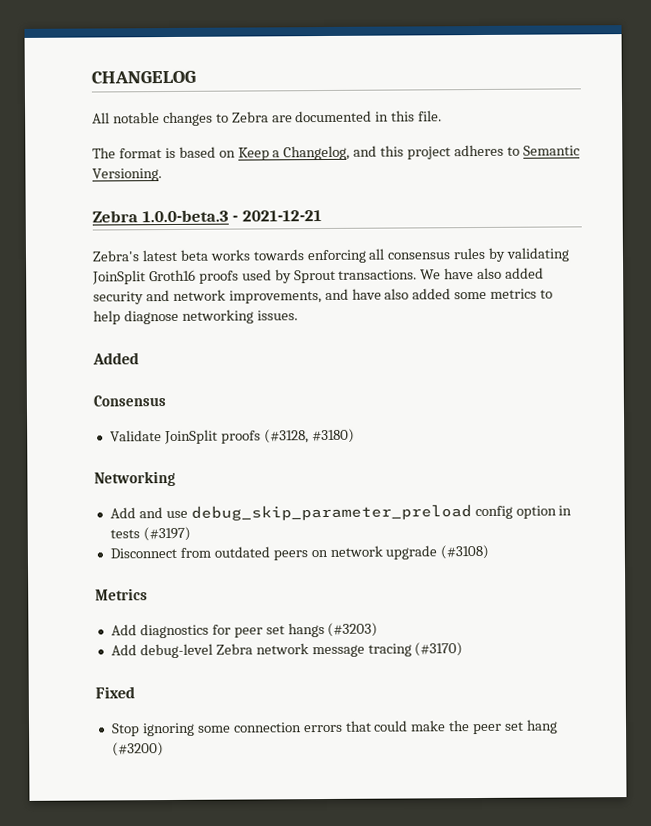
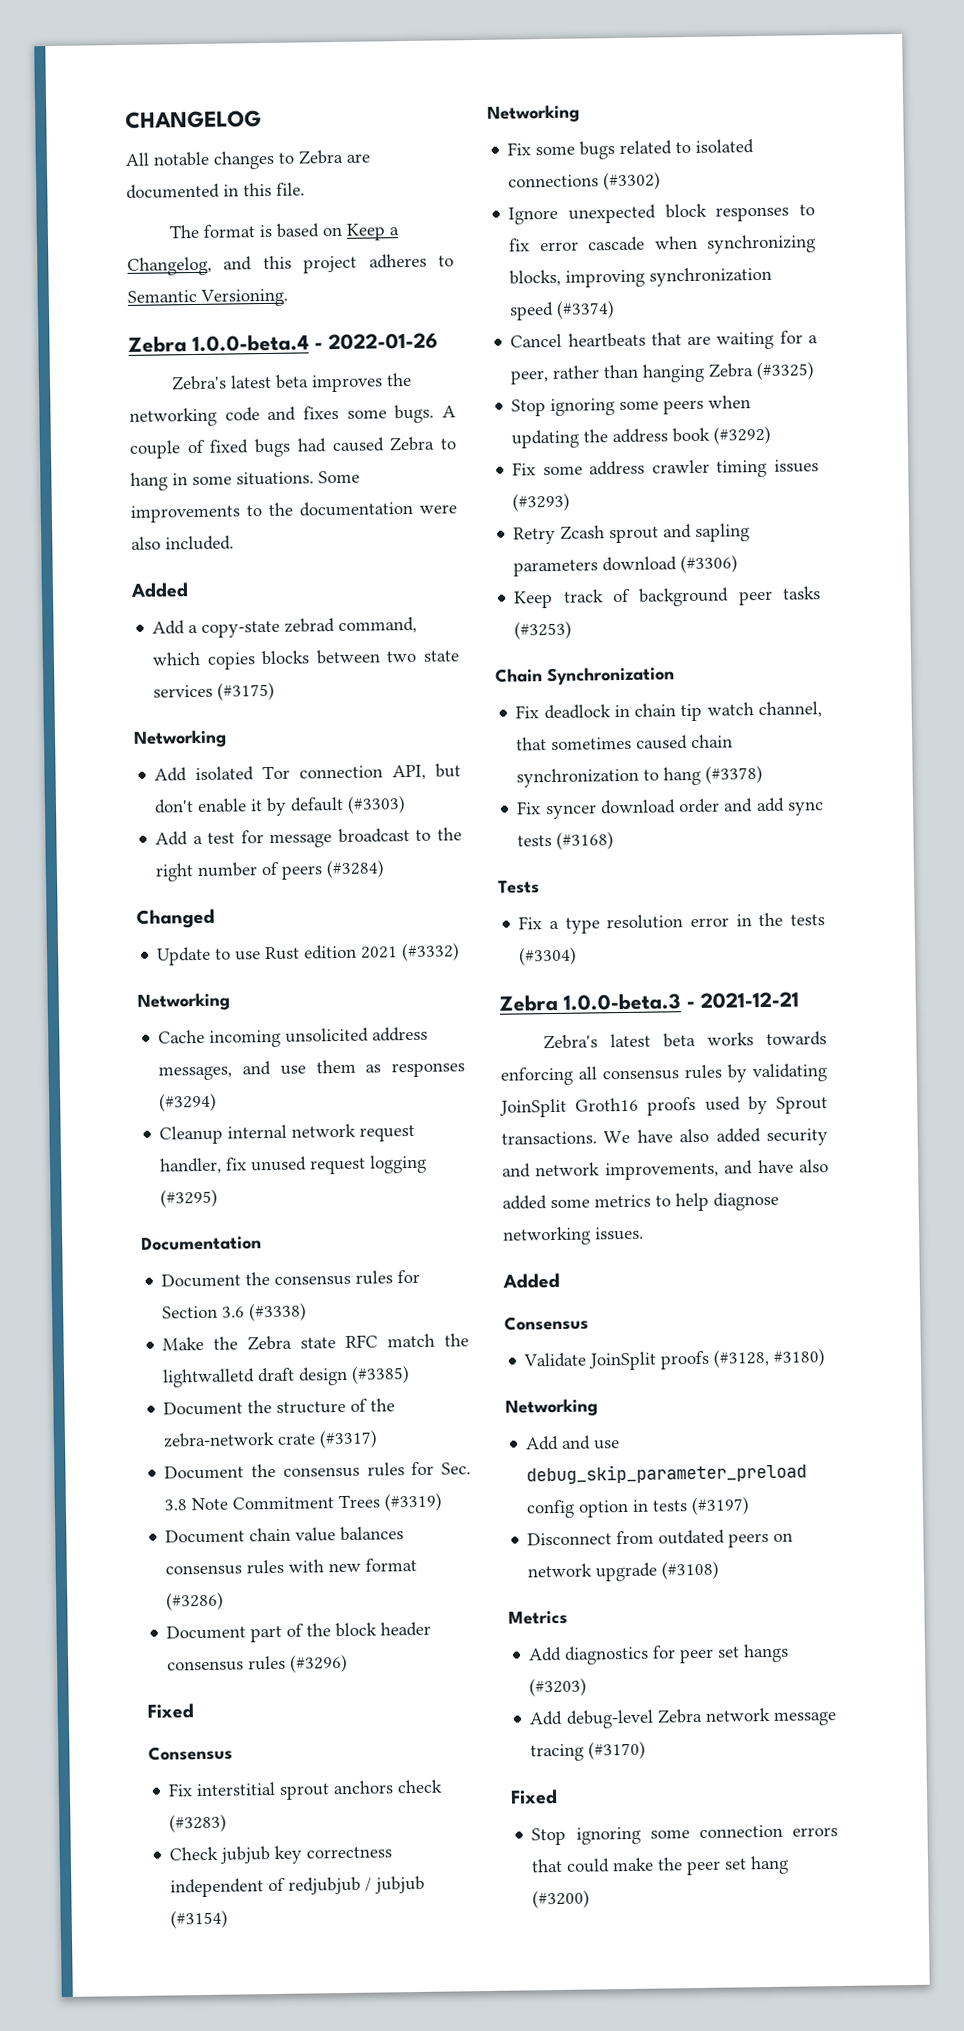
(162, 175) none -> [128,332,438,353] [171,372,413,393] [129,404,456,427] [129,436,456,459] [130,470,360,491] [130,500,457,523] [131,535,234,551] [130,582,189,598] [152,616,418,638] [152,649,459,670] [153,681,276,701] [133,729,227,748] [154,763,461,782] [154,795,407,817] [155,827,462,848] [155,859,386,882] [136,908,215,929] [157,942,461,966] [137,992,230,1011] [158,1026,429,1048] [158,1059,465,1081] [159,1092,218,1112] [159,1123,416,1145] [159,1154,428,1175] [160,1188,219,1208] [141,1236,262,1251] [161,1269,421,1288] [162,1302,308,1322] [162,1333,469,1351] [162,1365,411,1388] [163,1398,396,1416] [163,1429,379,1449] [164,1461,471,1480] [164,1492,443,1512] [165,1526,405,1544] [165,1557,418,1576] [166,1591,225,1611] [166,1621,432,1643] [167,1653,349,1673] [147,1703,194,1719] [148,1745,233,1761] [168,1779,443,1800] [169,1813,228,1833] [169,1845,393,1865] [170,1875,426,1898] [170,1909,229,1929] [487,104,580,123] [507,139,755,160] [508,171,662,191] [508,203,815,225] [509,234,816,254] [509,266,773,288] [509,300,616,321] [510,330,818,350] [510,361,816,385] [511,395,752,417] [511,425,772,449] [512,459,819,478] [512,492,571,512] [513,523,751,545] [513,554,739,577] [514,586,821,609] [514,620,573,640] [495,666,675,686] [515,701,822,722] [516,734,734,751] [516,764,764,788] [516,797,824,820] [517,831,615,850] [498,880,540,894] [518,912,825,934] [519,946,578,966] // Zebra 1.0.0-beta.4 - 2022-01-26 // Zebra's latest beta improves the networking code and fixes some bugs. A couple of fixed bugs had caused Zebra to hang in some situations. Some improvements to the documentation were also included. // Added // Add a copy-state zebrad command, which copies blocks between two state services (#3175) // Networking // Add isolated Tor connection API, but don't enable it by default (#3303) // Add a test for message broadcast to the right number of peers (#3284) // Changed // Update to use Rust edition 2021 (#3332) // Networking // Cache incoming unsolicited address messages, and use them as responses (#3294) // Cleanup internal network request handler, fix unused request logging (#3295) // Documentation // Document the consensus rules for Section 3.6 (#3338) // Make the Zebra state RFC match the lightwalletd draft design (#3385) // Document the structure of the zebra-network crate (#3317) // Document the consensus rules for Sec. 3.8 Note Commitment Trees (#3319) // Document chain value balances consensus rules with new format (#3286) // Document part of the block header consensus rules (#3296) // Fixed // Consensus // Fix interstitial sprout anchors check (#3283) // Check jubjub key correctness independent of redjubjub / jubjub (#3154) // Networking // Fix some bugs related to isolated connections (#3302) // Ignore unexpected block responses to fix error cascade when synchronizing blocks, improving synchronization speed (#3374) // Cancel heartbeats that are waiting for a peer, rather than hanging Zebra (#3325) // Stop ignoring some peers when updating the address book (#3292) // Fix some address crawler timing issues (#3293) // Retry Zcash sprout and sapling parameters download (#3306) // Keep track of background peer tasks (#3253) // Chain Synchronization // Fix deadlock in chain tip watch channel, that sometimes caused chain synchronization to hang (#3378) // Fix syncer download order and add sync tests (#3168) // Tests // Fix a type resolution error in the tests (#3304)

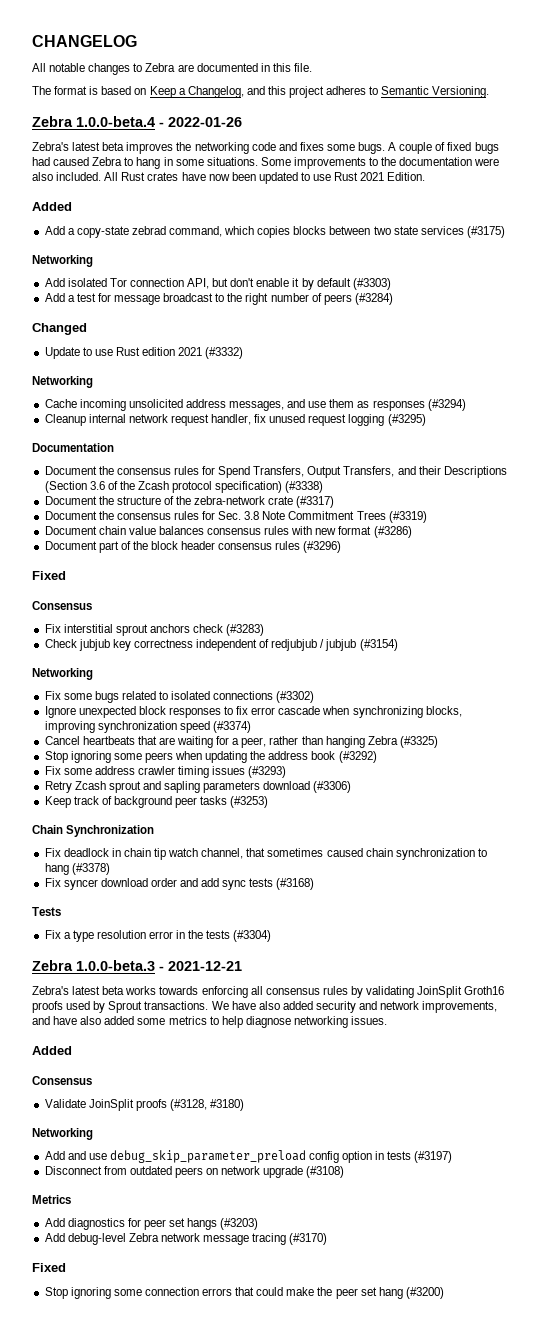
(234, 543) none -> [104,172,426,184] All Rust crates have now been updated to use Rust 2021 Edition.
[162,1302,308,1322] [162,1333,469,1351] [162,1365,411,1388] Section 3.6 (#3338) // Make the Zebra state RFC match the lightwalletd draft design (#3385) -> [218,466,507,478] [44,481,324,493] Spend Transfers, Output Transfers, and their Descriptions (Section 3.6 of the Zcash protocol specification) (#3338)

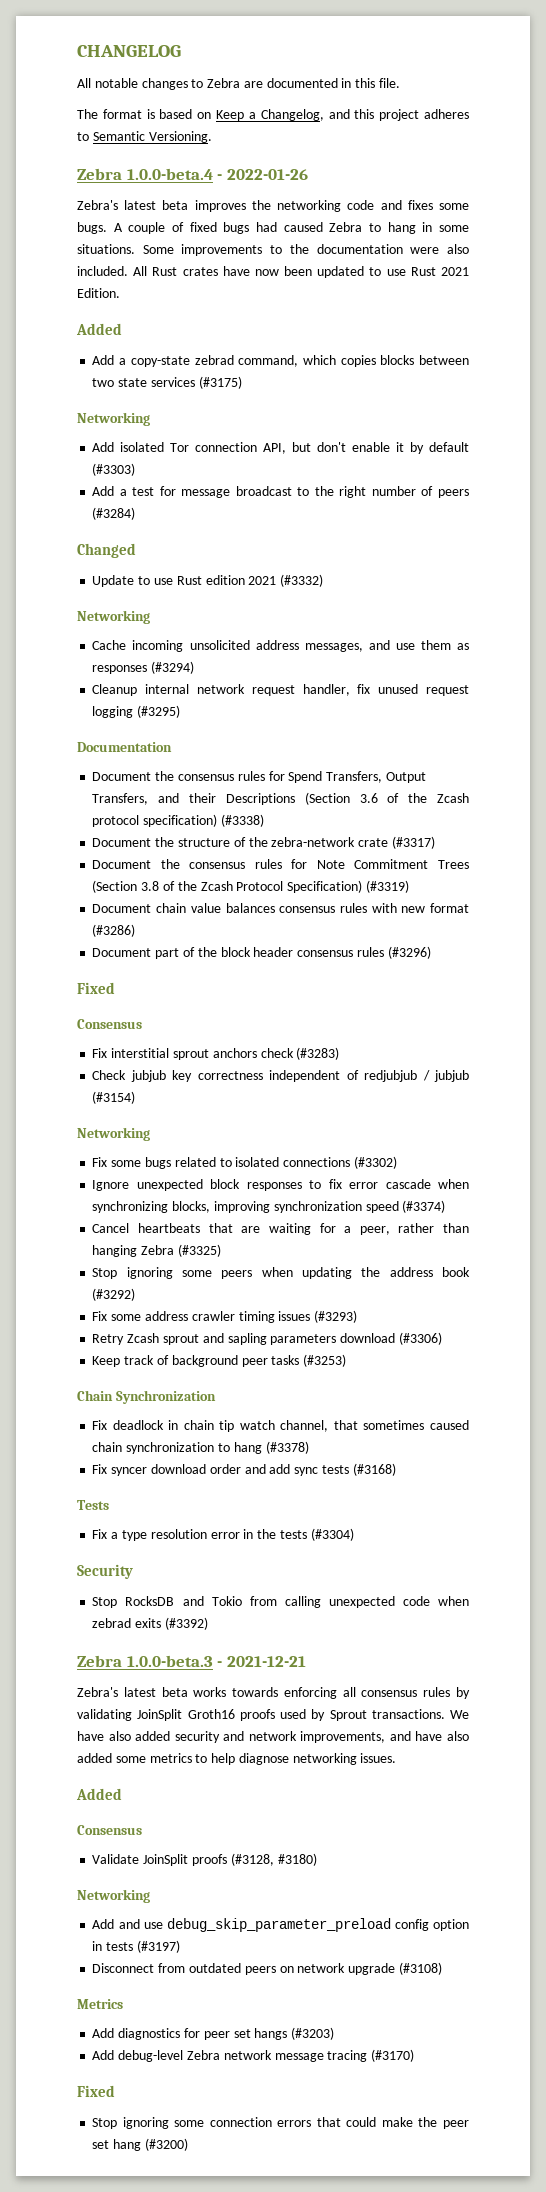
[218,511,260,520] Sec. 3.8 -> (308, 864) none
(386, 515) none -> [92,880,363,893] (Section 3.8 of the Zcash Protocol Specification)
(272, 936) none -> [77,1564,133,1579] [92,1596,469,1608] [92,1617,208,1630] // Security // Stop RocksDB and Tokio from calling unexpected code when zebrad exits (#3392)

